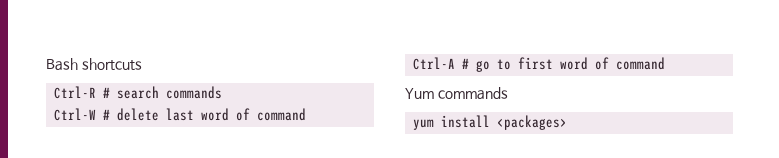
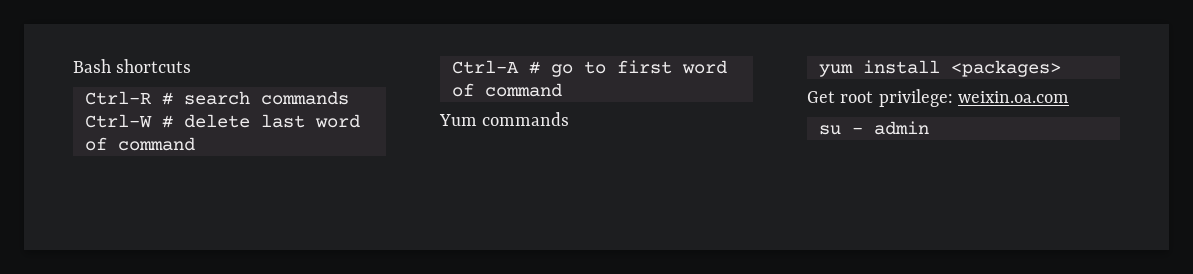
(568, 122) none -> [807,89,1069,107] [818,121,929,135] // Get root privilege: weixin.oa.com // su - admin

